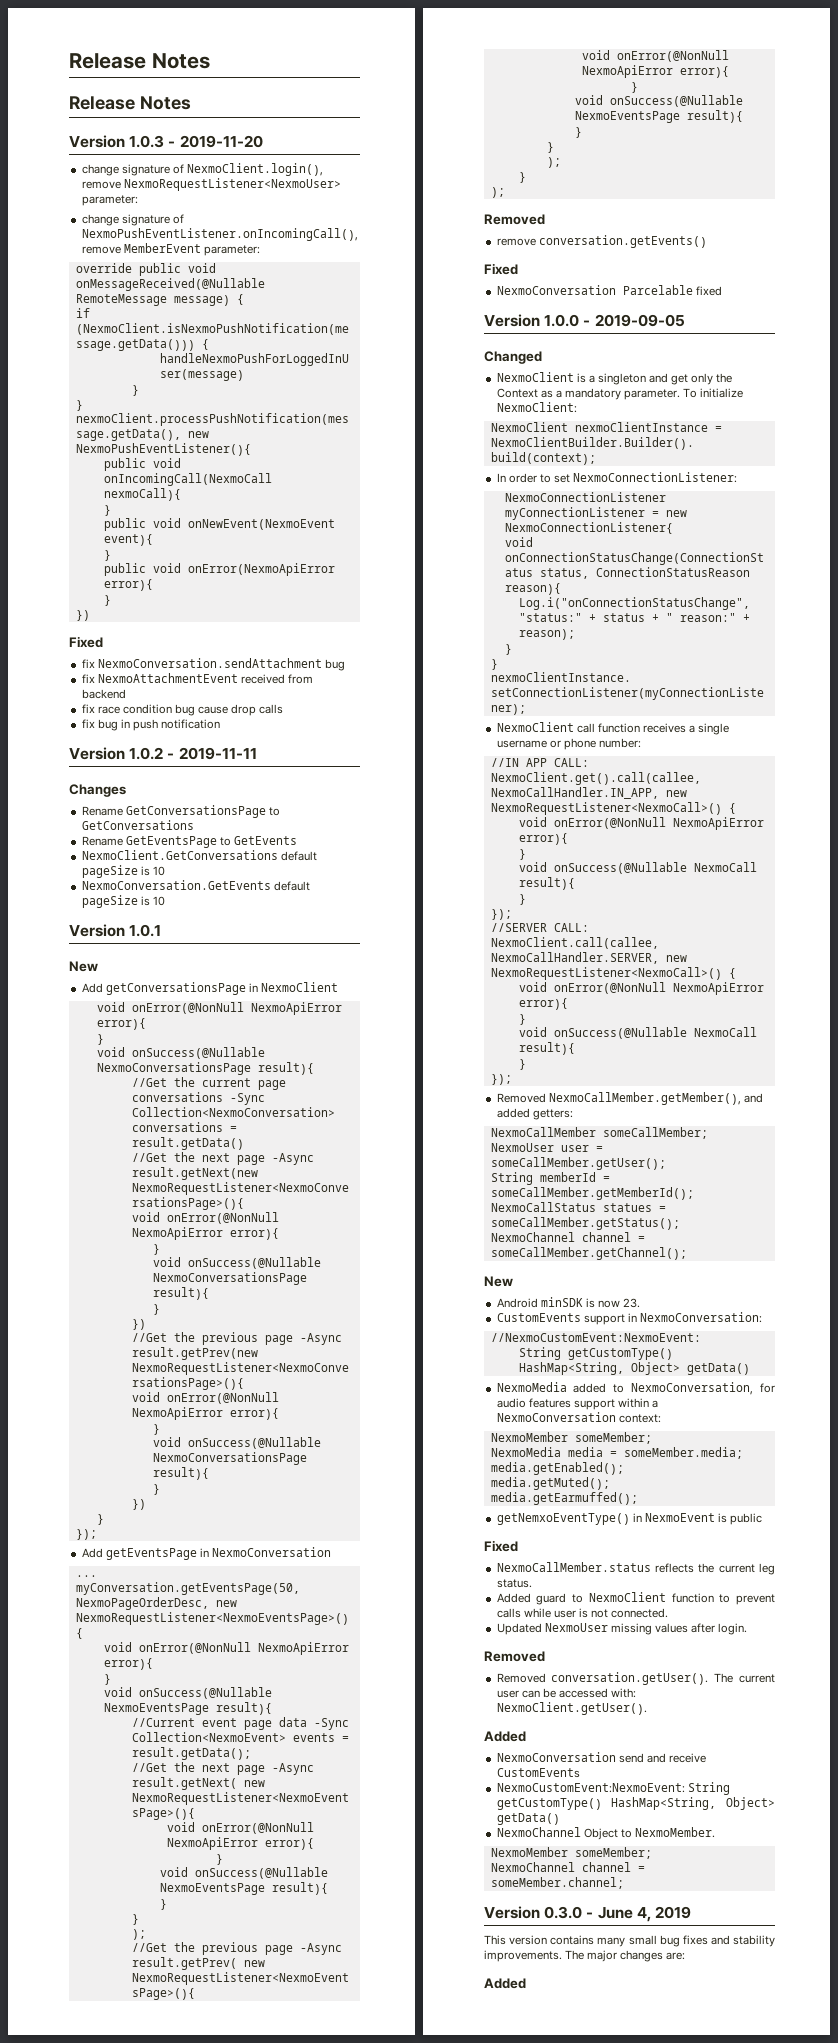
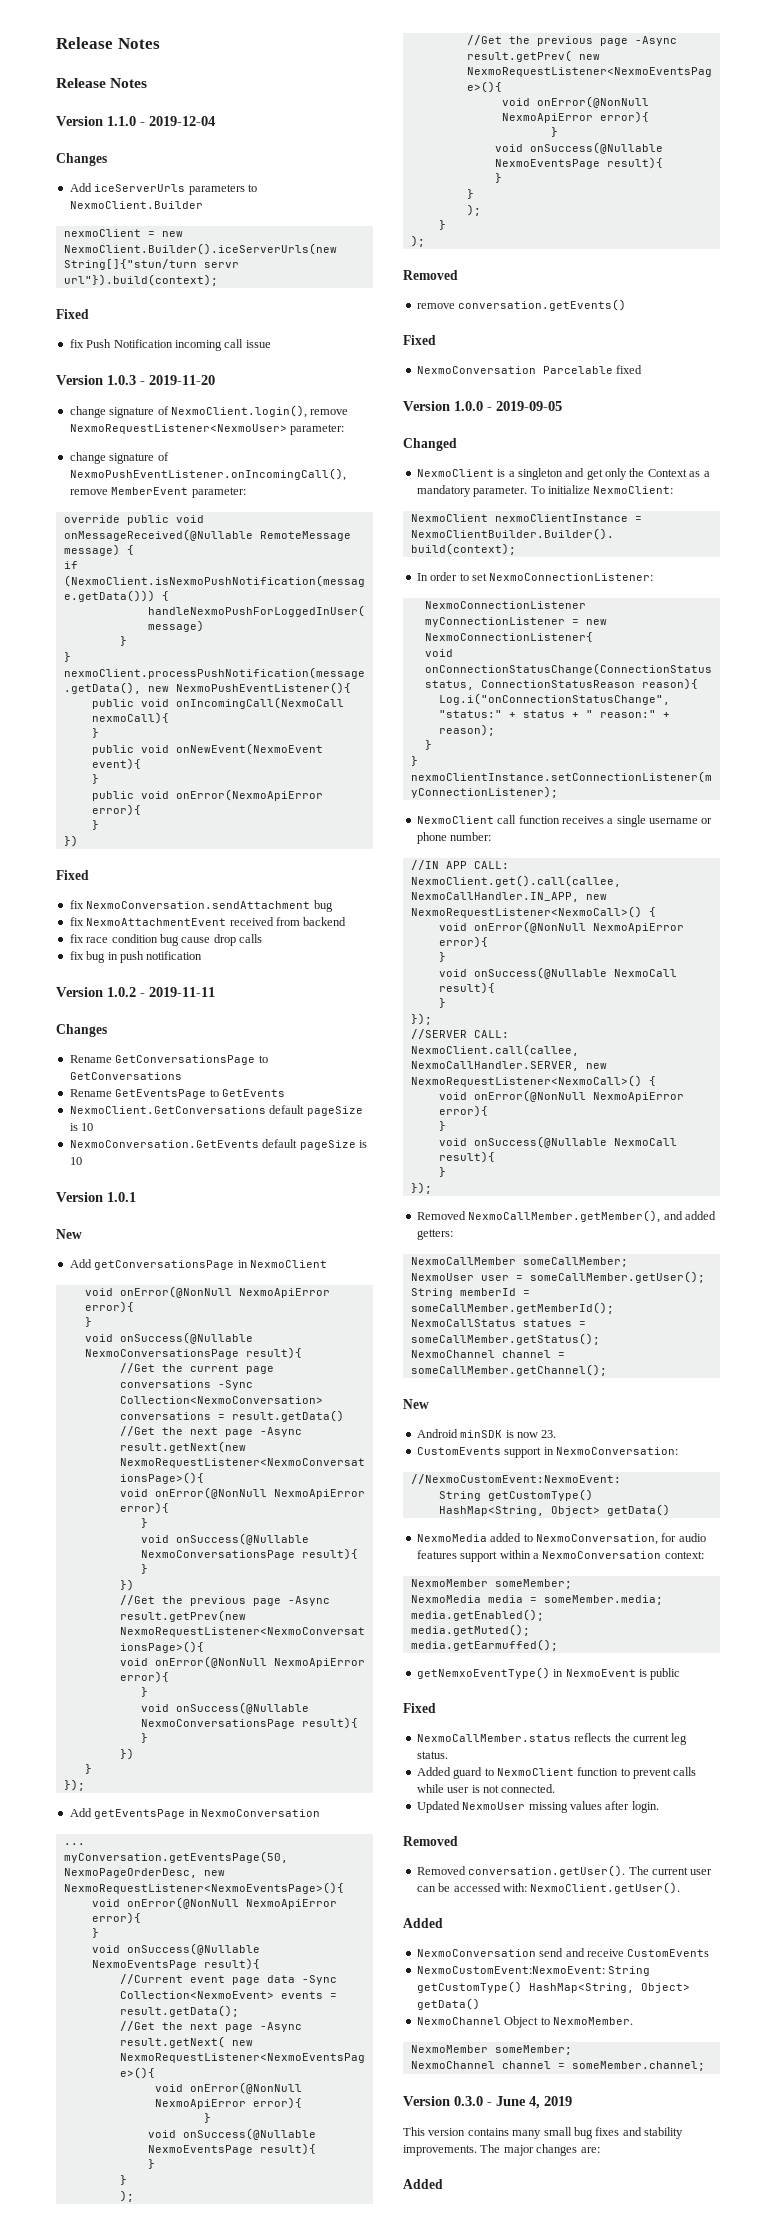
(191, 103) none -> [56,116,215,126] [56,153,107,166] [69,183,257,195] [69,201,203,209] [63,229,183,237] [63,243,337,255] [63,259,239,270] [63,274,218,286] [56,309,89,319] [69,339,271,351] // Version 1.1.0 - 2019-12-04 // Changes // Add iceServerUrls parameters to NexmoClient.Builder // nexmoClient = new NexmoClient.Builder().iceServerUrls(new String[]{"stun/turn servr url"}).build(context); // Fixed // fix Push Notification incoming call issue

